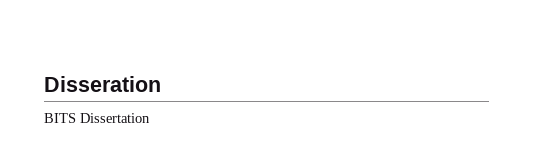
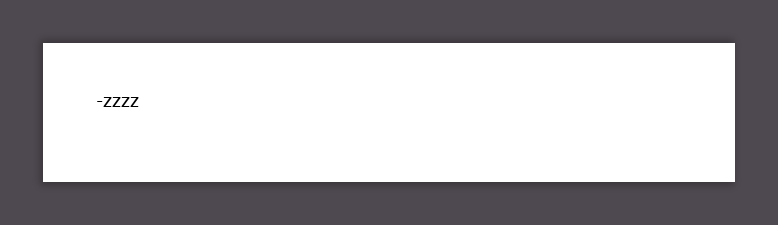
[44,76,161,92] [44,113,150,123] Disseration // BITS Dissertation -> [96,97,139,107] -zzzz

